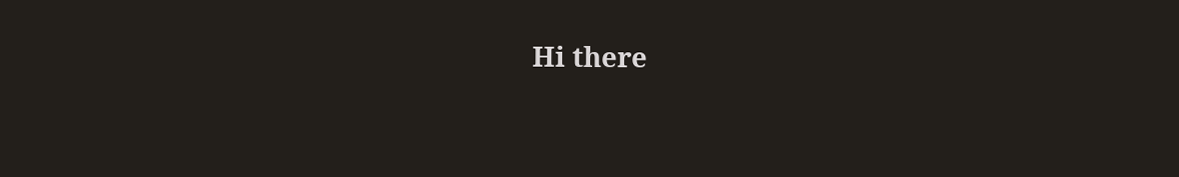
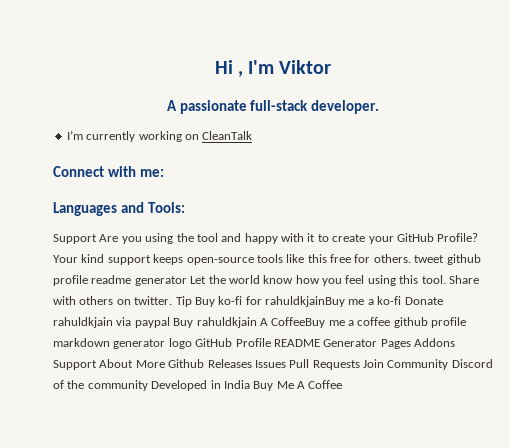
[572,45,649,68] there -> [237,60,332,77] [166,100,380,114] [66,130,253,142] [53,166,164,177] [53,202,185,216] [53,233,479,244] [53,254,481,265] [53,275,479,286] [53,296,443,307] [53,317,467,328] [53,338,455,349] [53,359,493,370] [53,380,343,391] , I'm Viktor // A passionate full-stack developer. // I’m currently working on CleanTalk // Connect with me: // Languages and Tools: // Support Are you using the tool and happy with it to create your GitHub Profile? Your kind support keeps open-source tools like this free for others. tweet github profile readme generator Let the world know how you feel using this tool. Share with others on twitter. Tip Buy ko-fi for rahuldkjainBuy me a ko-fi Donate rahuldkjain via paypal Buy rahuldkjain A CoffeeBuy me a coffee github profile markdown generator logo GitHub Profile README Generator Pages Addons Support About More Github Releases Issues Pull Requests Join Community Discord of the community Developed in India Buy Me A Coffee

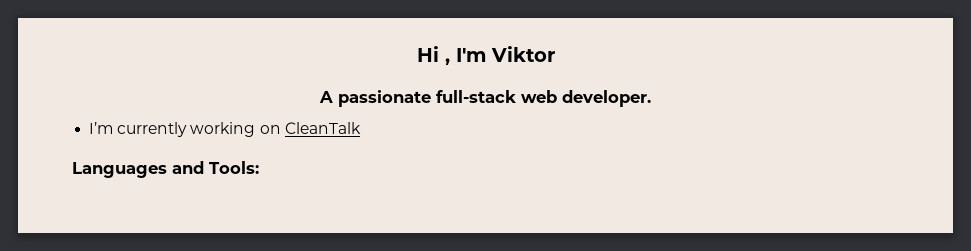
(309, 105) none -> [521,90,557,103] web
[53,166,164,177] // Connect with me: -> (361, 128) none
[53,233,479,244] [53,254,481,265] [53,275,479,286] [53,296,443,307] [53,317,467,328] [53,338,455,349] [53,359,493,370] [53,380,343,391] // Support Are you using the tool and happy with it to create your GitHub Profile? Your kind support keeps open-source tools like this free for others. tweet github profile readme generator Let the world know how you feel using this tool. Share with others on twitter. Tip Buy ko-fi for rahuldkjainBuy me a ko-fi Donate rahuldkjain via paypal Buy rahuldkjain A CoffeeBuy me a coffee github profile markdown generator logo GitHub Profile README Generator Pages Addons Support About More Github Releases Issues Pull Requests Join Community Discord of the community Developed in India Buy Me A Coffee -> (259, 167) none

